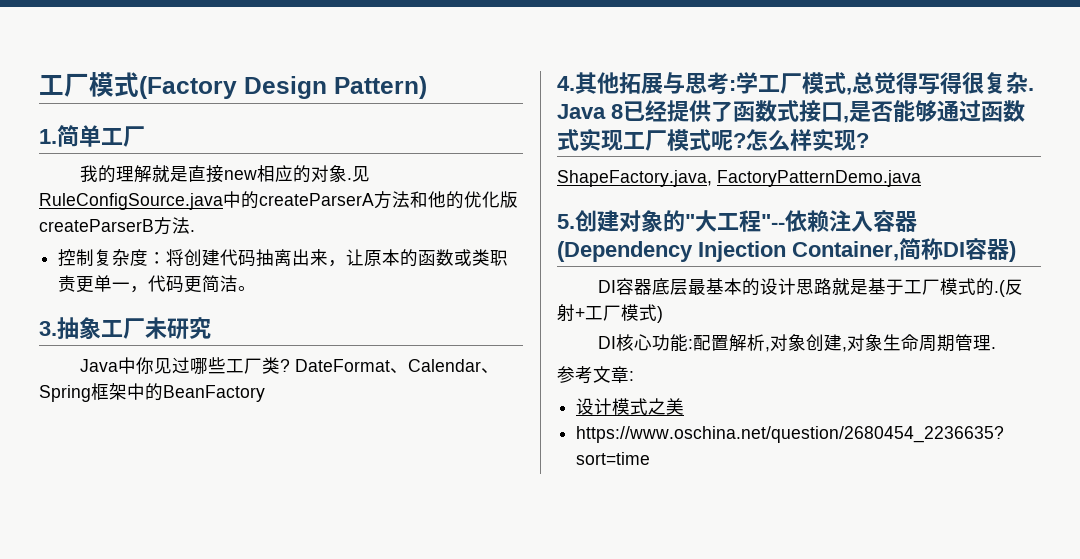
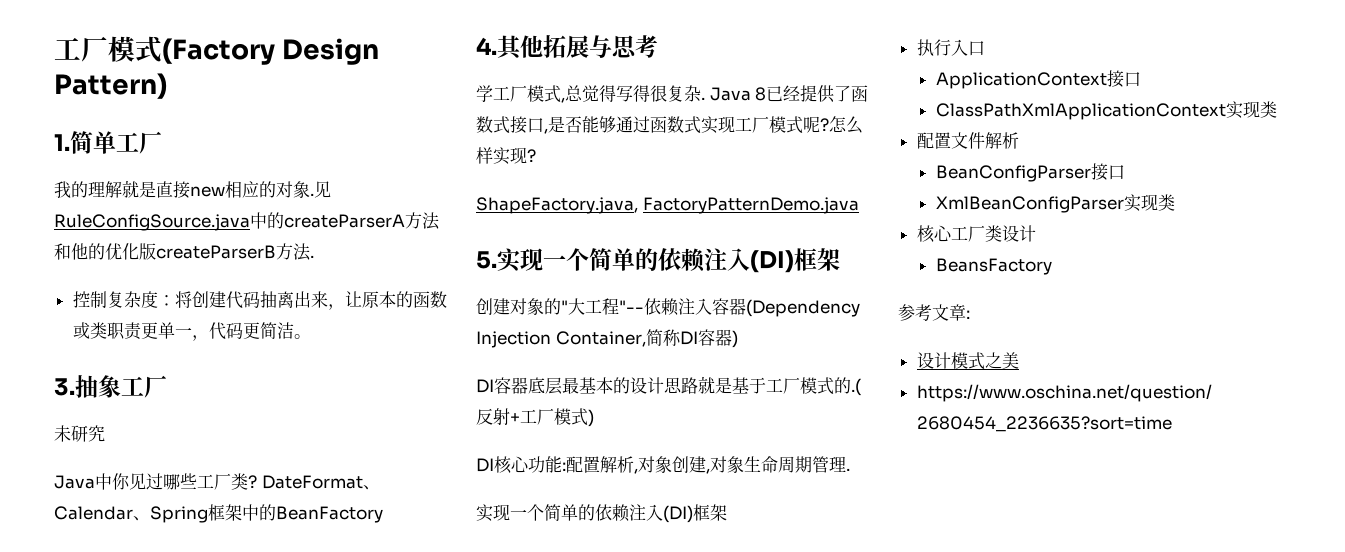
(145, 328) none -> (167, 386) //
[729,80,736,91] : -> (658, 46) //
(575, 221) none -> [497,248,840,273] 实现一个简单的依赖注入(DI)框架 //
(997, 348) none -> [476,504,727,523] [916,39,985,56] [935,70,1141,89] [935,101,1277,120] [916,132,1019,149] [935,163,1125,182] [935,194,1175,213] [916,225,1036,243] [935,258,1052,275] // 实现一个简单的依赖注入(DI)框架 // 执行入口 // ApplicationContext接口 // ClassPathXmlApplicationContext实现类 // 配置文件解析 // BeanConfigParser接口 // XmlBeanConfigParser实现类 // 核心工厂类设计 // BeansFactory

